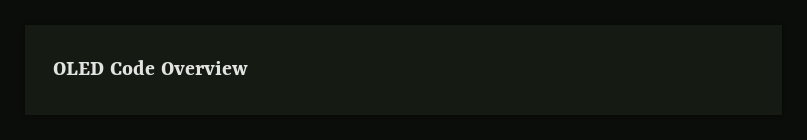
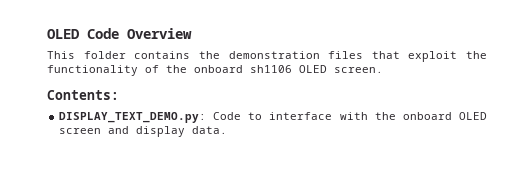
(249, 68) none -> [47,51,487,62] [47,65,383,76] [47,90,119,100] [59,112,487,123] [59,126,228,137] // This folder contains the demonstration files that exploit the functionality of the onboard sh1106 OLED screen. // Contents: // DISPLAY_TEXT_DEMO.py: Code to interface with the onboard OLED screen and display data.

